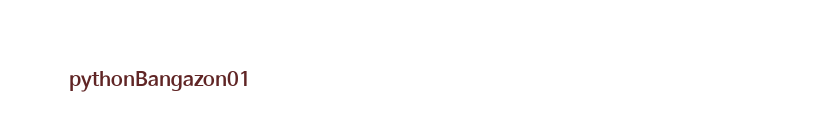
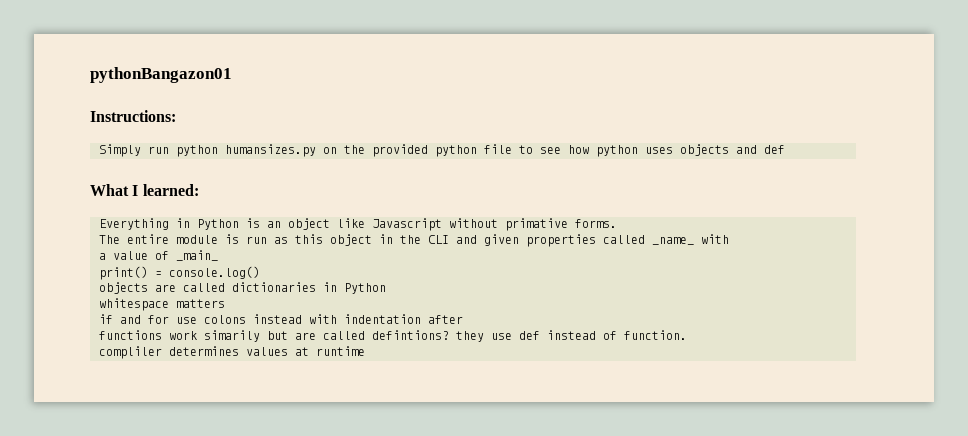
(251, 81) none -> [90,110,176,122] [98,144,785,157] [90,184,199,196] [98,218,617,231] [98,234,729,247] [98,250,218,261] [98,266,260,280] [98,282,386,294] [98,298,225,311] [98,314,463,324] [98,330,687,342] [98,346,365,359] // Instructions: // Simply run python humansizes.py on the provided python file to see how python uses objects and def // What I learned: // Everything in Python is an object like Javascript without primative forms. // The entire module is run as this object in the CLI and given properties called _name_ with // a value of _main_ // print() = console.log() // objects are called dictionaries in Python // whitespace matters // if and for use colons instead with indentation after // functions work simarily but are called defintions? they use def instead of function. // compliler determines values at runtime

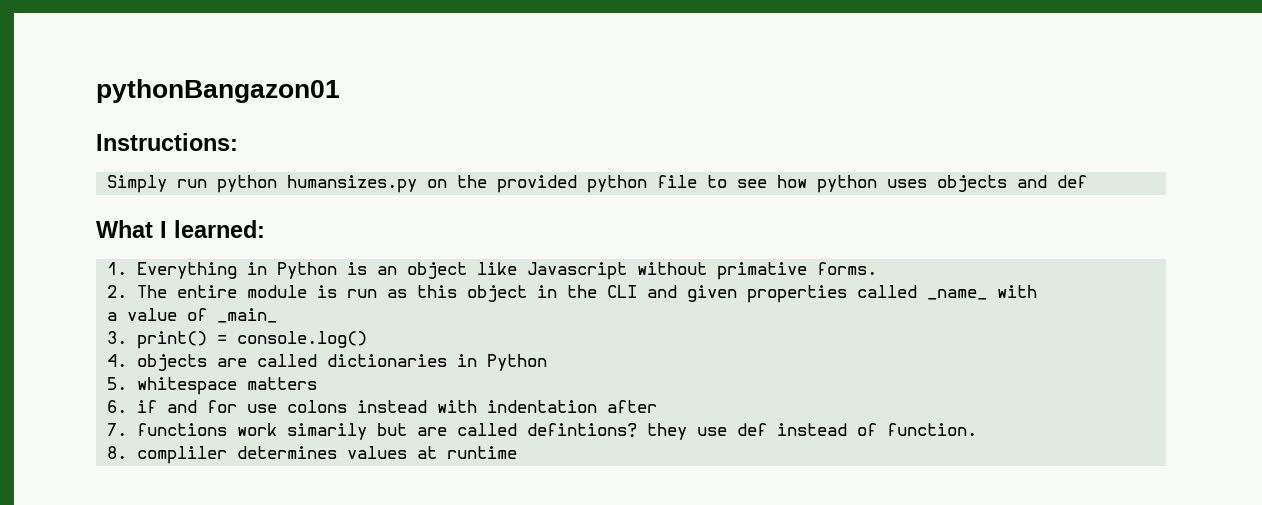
(199, 190) none -> [107,262,128,275] 1.
(617, 223) none -> [107,285,128,298] 2.
(218, 255) none -> [107,331,128,344] 3.
(260, 272) none -> [107,354,128,367] 4.
(386, 288) none -> [107,377,128,390] 5.
(225, 303) none -> [107,400,128,413] 6.
(463, 319) none -> [107,423,128,436] 7.
(687, 335) none -> [107,446,128,459] 8.

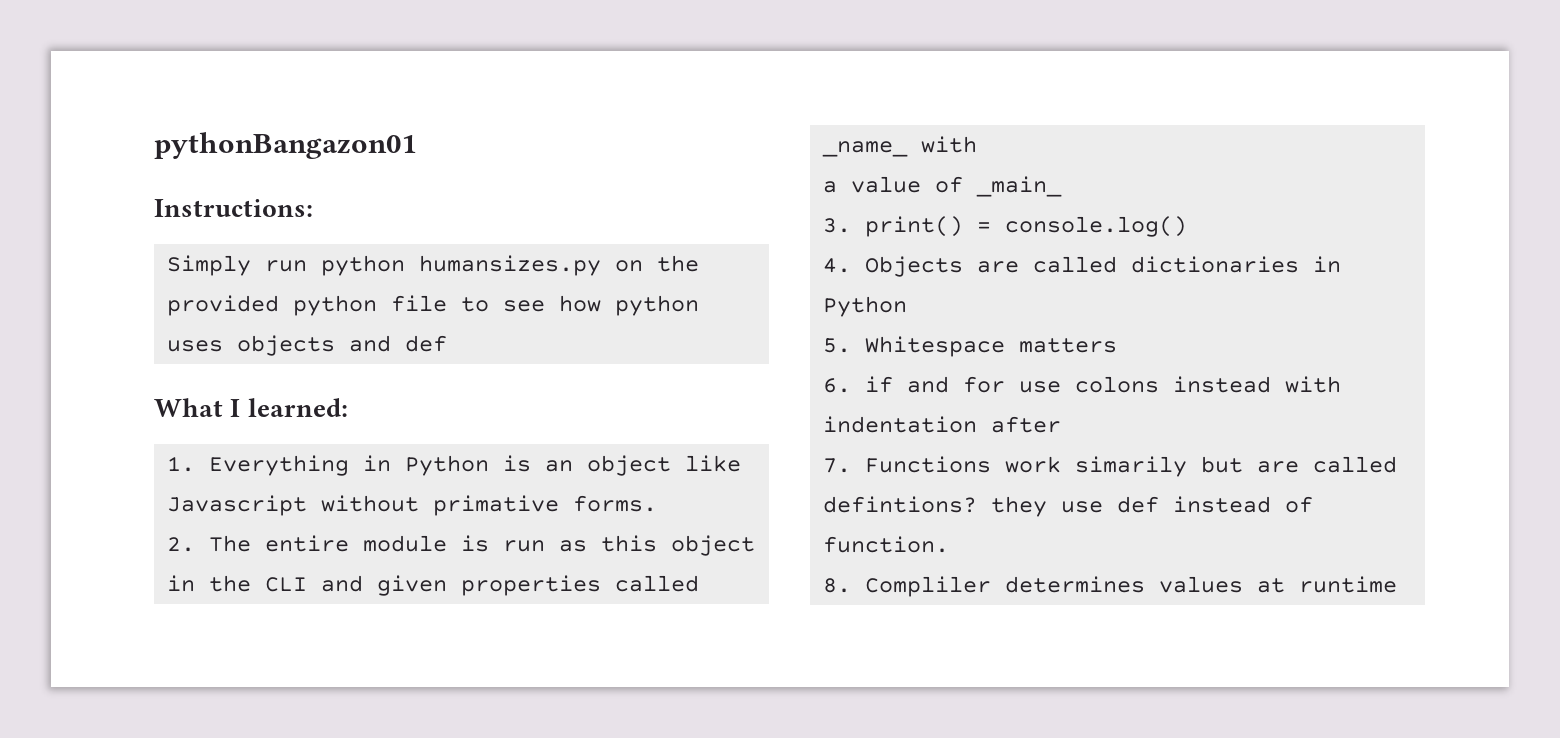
[137,354,208,371] objects -> [864,256,963,277] Objects
[137,377,238,395] whitespace -> [864,336,1005,357] Whitespace
[137,423,228,436] functions -> [864,456,991,473] Functions
[137,446,228,464] compliler -> [864,576,991,597] Compliler

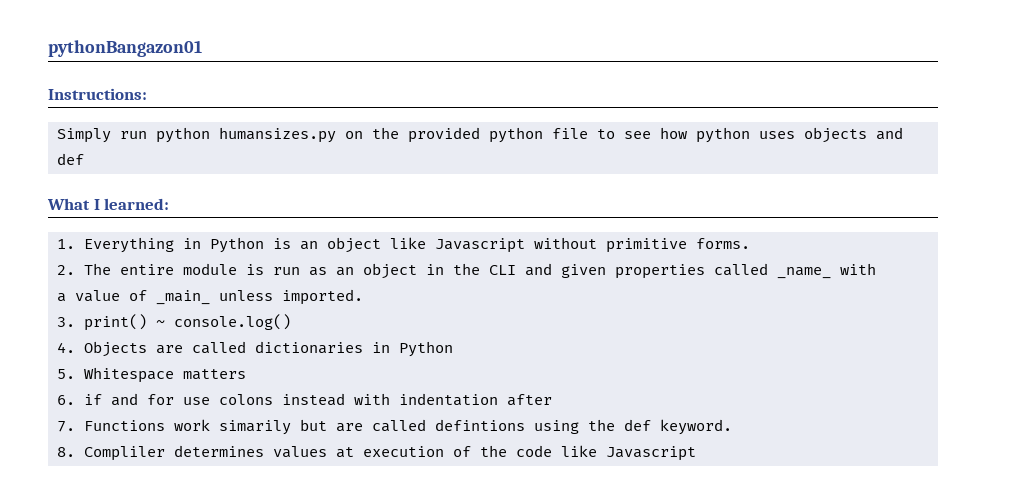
[432,495,559,516] primative -> [606,238,688,253] primitive
[600,535,657,552] this -> [336,267,355,276] an
(1062, 186) none -> [219,289,364,305] unless imported.
[976,222,991,232] = -> [156,320,166,327] ~
[822,496,1313,517] [822,536,949,553] defintions? they use def instead of function. -> [435,419,733,435] defintions using the def keyword.
[1298,576,1397,593] runtime -> [363,445,697,461] execution of the code like Javascript

